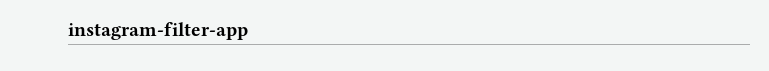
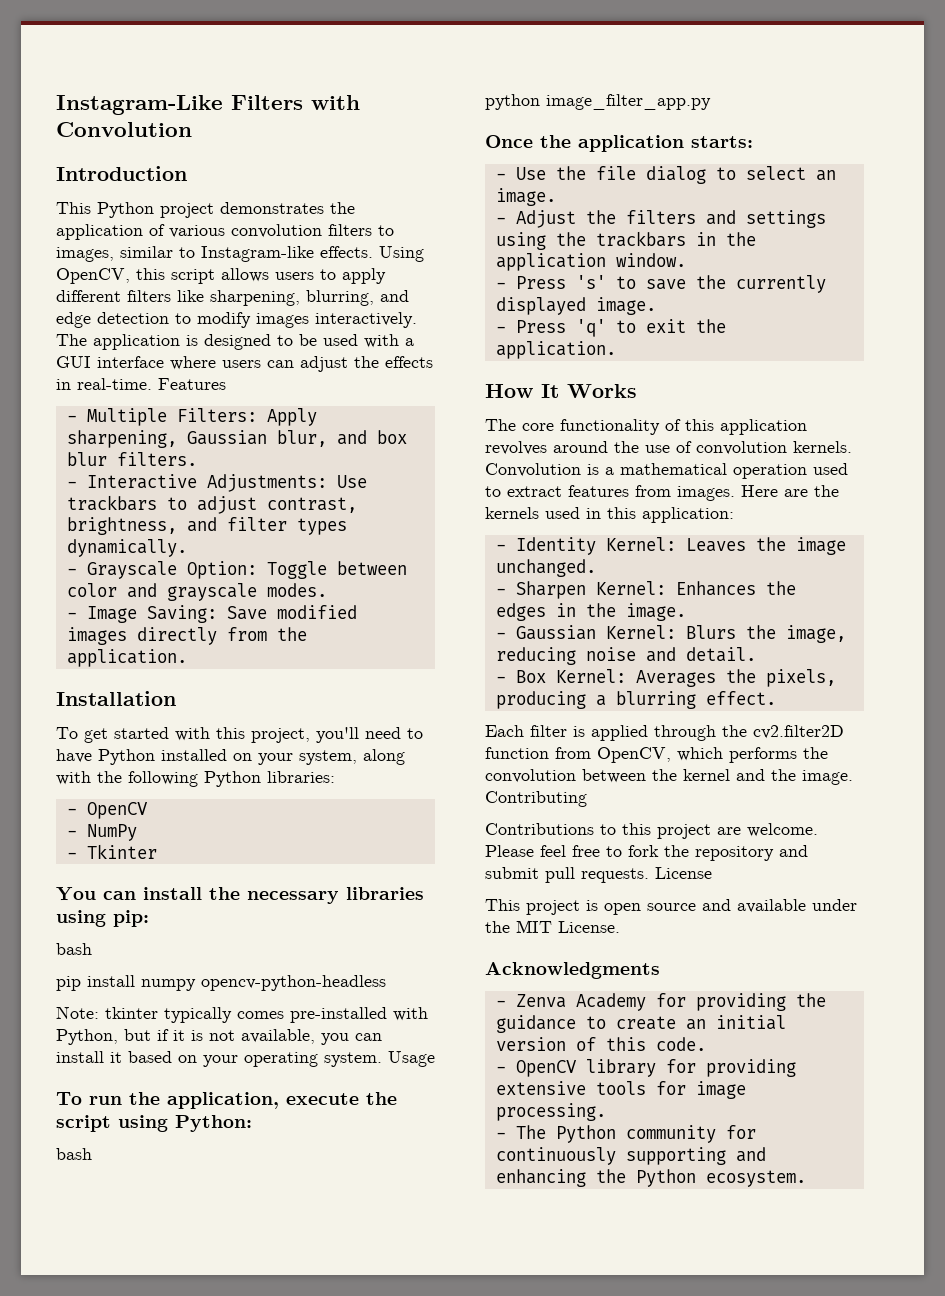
[68,22,248,40] instagram-filter-app -> [56,95,360,115] [56,122,192,137] [56,166,187,181] [56,202,355,218] [56,224,394,240] [56,246,424,262] [56,268,386,284] [56,290,409,306] [56,312,417,328] [56,334,414,350] [56,356,433,372] [56,378,226,390] [66,408,317,426] [66,430,407,448] [66,452,197,466] [66,474,367,492] [66,495,357,514] [66,517,347,535] [66,539,187,557] [66,561,407,579] [66,583,327,601] [66,605,357,623] [66,627,307,645] [66,649,187,667] [56,691,176,706] [56,727,423,743] [56,749,405,765] [56,771,335,787] [66,802,148,819] [66,824,137,841] [66,844,157,859] [56,887,424,904] [56,910,149,927] [56,943,92,955] [56,975,386,991] [56,1006,428,1023] [56,1029,382,1045] [56,1051,435,1067] [56,1092,397,1109] [56,1115,252,1132] [56,1148,92,1160] [485,94,711,110] [485,135,753,152] [495,166,836,184] [495,188,556,206] [495,210,826,228] [495,231,756,250] [495,253,686,271] [495,275,826,293] [495,297,656,315] [495,319,726,337] [495,341,616,359] [485,384,637,398] [485,419,807,435] [485,441,852,455] [485,463,848,479] [485,485,839,501] [485,507,734,523] [495,537,846,555] [495,559,596,577] [495,581,796,599] [495,603,686,621] [495,625,846,643] [495,647,756,665] [495,669,836,687] [495,691,776,709] [485,725,844,741] [485,747,828,763] [485,769,853,785] [485,791,587,807] [485,823,818,839] [485,845,808,861] [485,867,712,883] [485,899,857,915] [485,920,620,933] [485,962,660,979] [495,993,826,1011] [495,1015,786,1033] [495,1037,706,1051] [495,1059,796,1077] [495,1081,746,1099] [495,1103,606,1121] [495,1125,756,1143] [495,1147,766,1165] [495,1169,806,1187] Instagram-Like Filters with Convolution // Introduction // This Python project demonstrates the application of various convolution filters to images, similar to Instagram-like effects. Using OpenCV, this script allows users to apply different filters like sharpening, blurring, and edge detection to modify images interactively. The application is designed to be used with a GUI interface where users can adjust the effects in real-time. Features // - Multiple Filters: Apply sharpening, Gaussian blur, and box blur filters. // - Interactive Adjustments: Use trackbars to adjust contrast, brightness, and filter types dynamically. // - Grayscale Option: Toggle between color and grayscale modes. // - Image Saving: Save modified images directly from the application. // Installation // To get started with this project, you'll need to have Python installed on your system, along with the following Python libraries: // - OpenCV // - NumPy // - Tkinter // You can install the necessary libraries using pip: // bash // pip install numpy opencv-python-headless // Note: tkinter typically comes pre-installed with Python, but if it is not available, you can install it based on your operating system. Usage // To run the application, execute the script using Python: // bash // python image_filter_app.py // Once the application starts: // - Use the file dialog to select an image. // - Adjust the filters and settings using the trackbars in the application window. // - Press 's' to save the currently displayed image. // - Press 'q' to exit the application. // How It Works // The core functionality of this application revolves around the use of convolution kernels. Convolution is a mathematical operation used to extract features from images. Here are the kernels used in this application: // - Identity Kernel: Leaves the image unchanged. // - Sharpen Kernel: Enhances the edges in the image. // - Gaussian Kernel: Blurs the image, reducing noise and detail. // - Box Kernel: Averages the pixels, producing a blurring effect. // Each filter is applied through the cv2.filter2D function from OpenCV, which performs the convolution between the kernel and the image. Contributing // Contributions to this project are welcome. Please feel free to fork the repository and submit pull requests. License // This project is open source and available under the MIT License. // Acknowledgments // - Zenva Academy for providing the guidance to create an initial version of this code. // - OpenCV library for providing extensive tools for image processing. // - The Python community for continuously supporting and enhancing the Python ecosystem.

